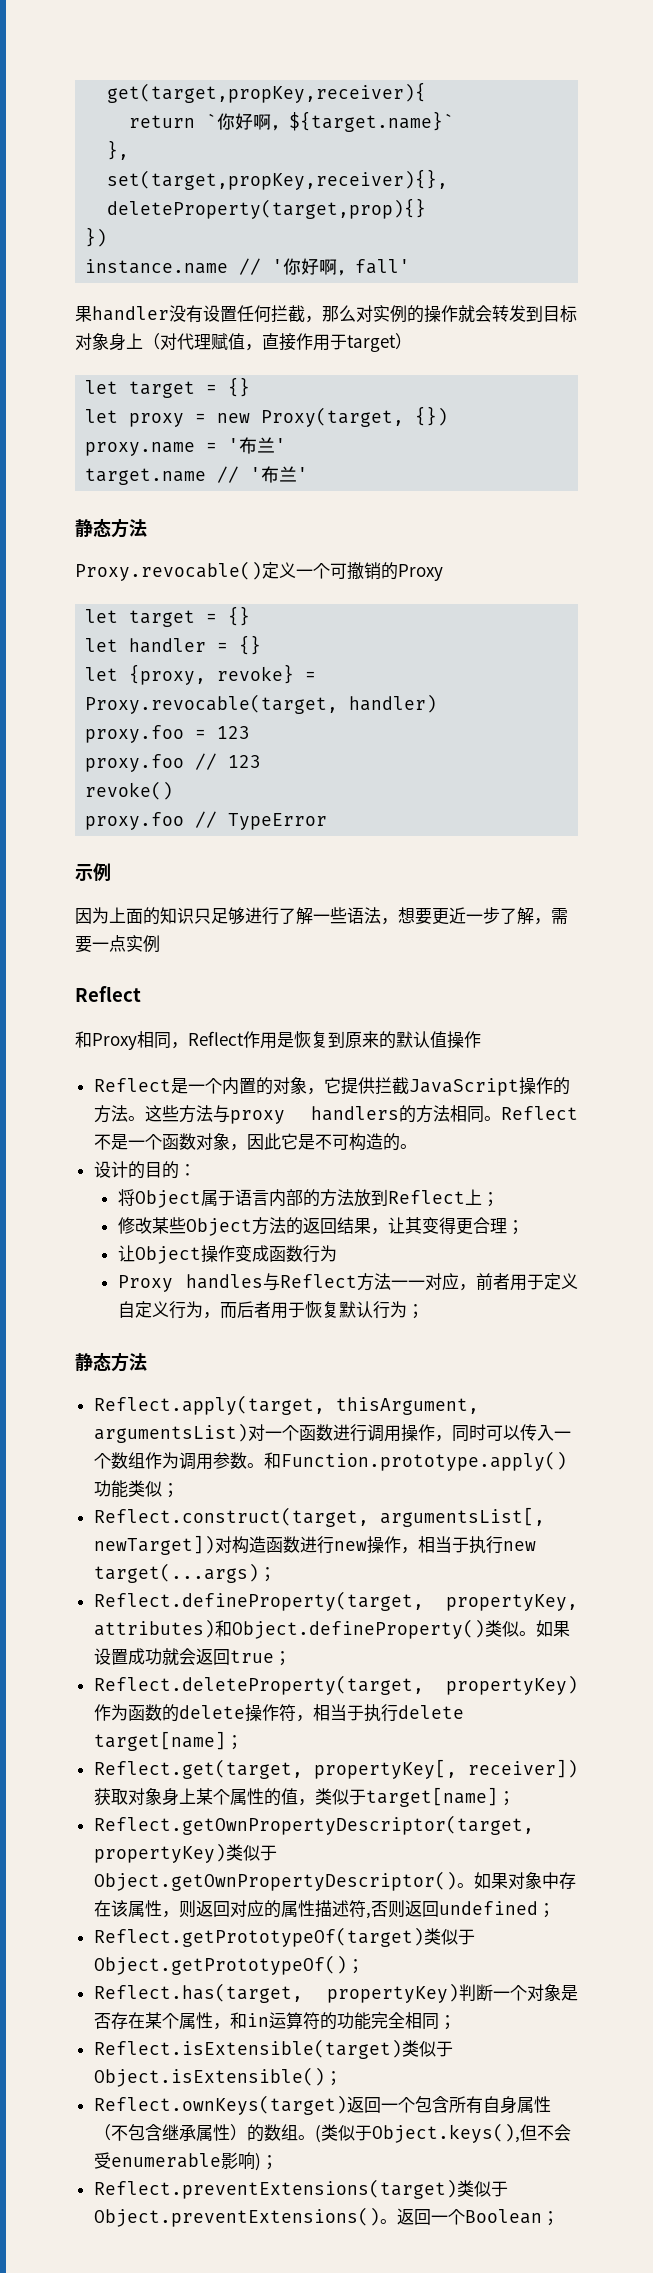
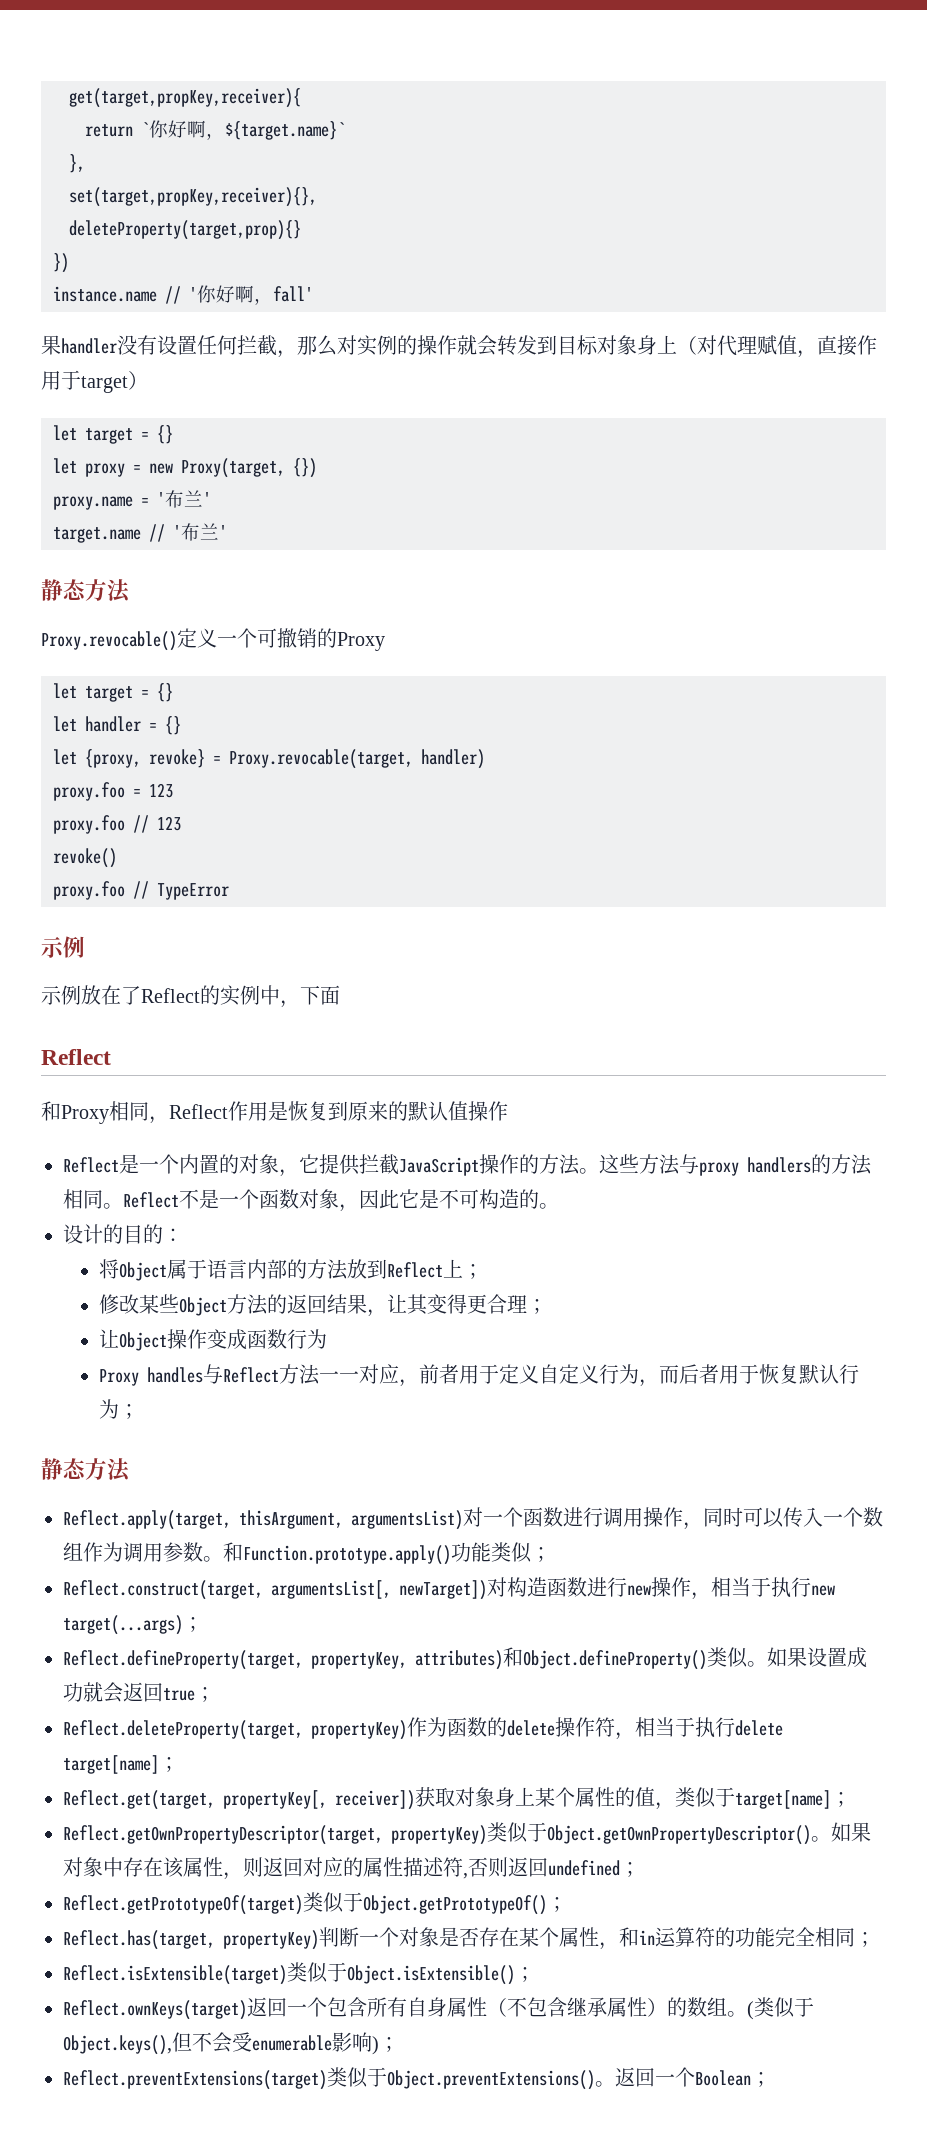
[75,907,568,925] [75,935,160,953] 因为上面的知识只足够进行了解一些语法，想要更近一步了解，需要一点实例 -> [41,985,340,1008] 示例放在了Reflect的实例中，下面

